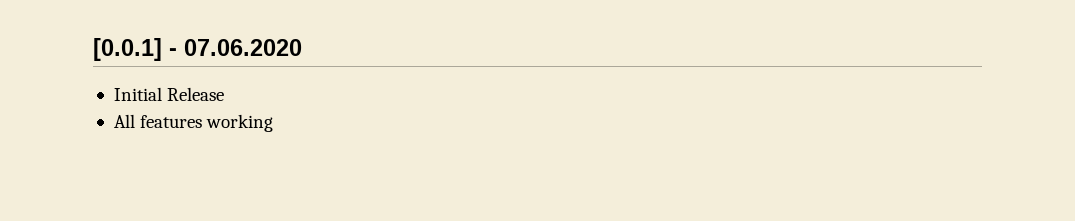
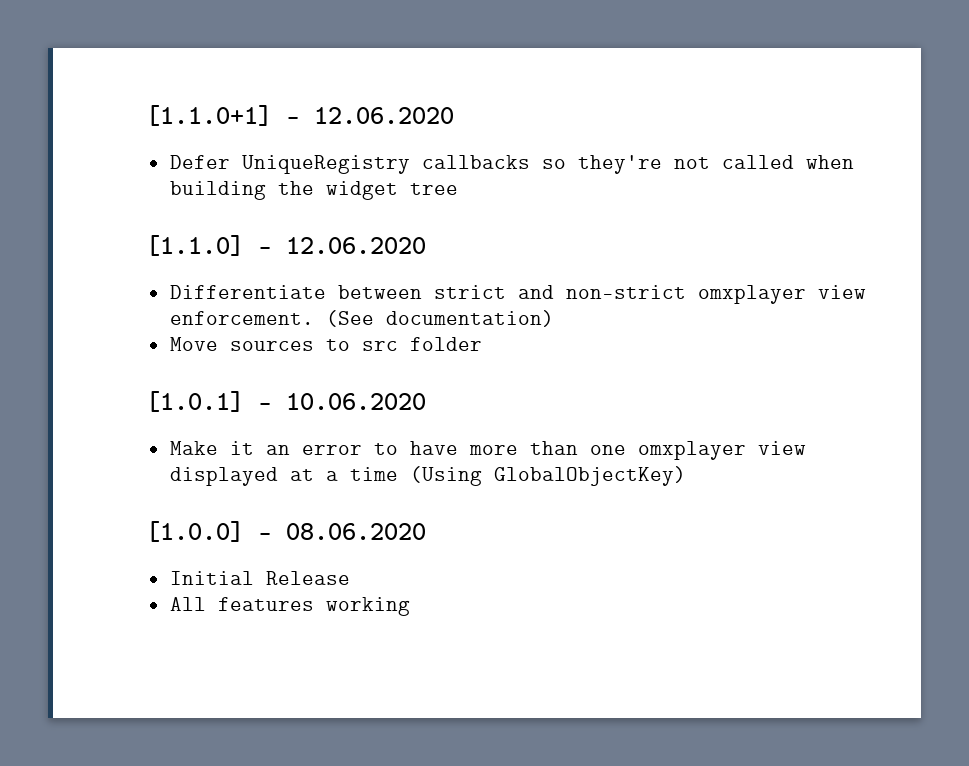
[93,38,302,61] [0.0.1] - 07.06.2020 -> [146,105,454,126] [169,155,854,174] [169,181,458,200] [146,235,426,256] [169,285,866,304] [169,310,554,327] [169,337,482,351] [146,391,426,412] [169,441,806,460] [169,466,686,486] [146,521,426,542] [1.1.0+1] - 12.06.2020 // Defer UniqueRegistry callbacks so they're not called when building the widget tree // [1.1.0] - 12.06.2020 // Differentiate between strict and non-strict omxplayer view enforcement. (See documentation) // Move sources to src folder // [1.0.1] - 10.06.2020 // Make it an error to have more than one omxplayer view displayed at a time (Using GlobalObjectKey) // [1.0.0] - 08.06.2020

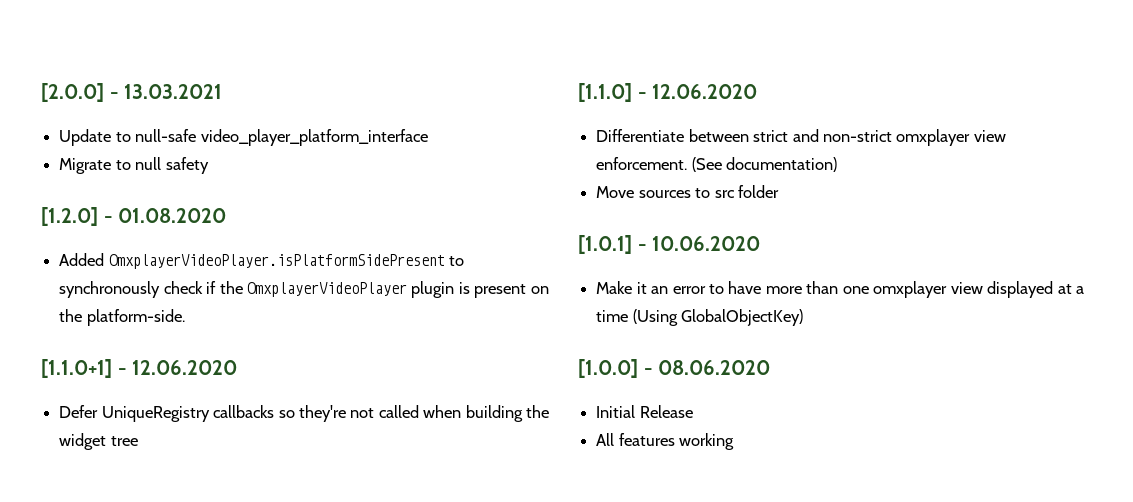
(146, 115) none -> [41,83,223,102] [59,129,428,146] [59,157,209,174] [41,207,227,226] [59,253,465,269] [59,281,549,298] [59,309,185,326] [2.0.0] - 13.03.2021 // Update to null-safe video_player_platform_interface // Migrate to null safety // [1.2.0] - 01.08.2020 // Added OmxplayerVideoPlayer.isPlatformSidePresent to synchronously check if the OmxplayerVideoPlayer plugin is present on the platform-side. //

